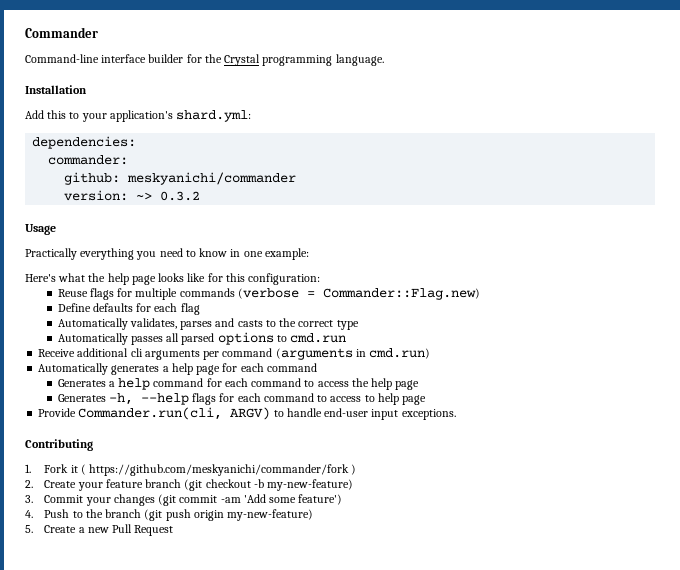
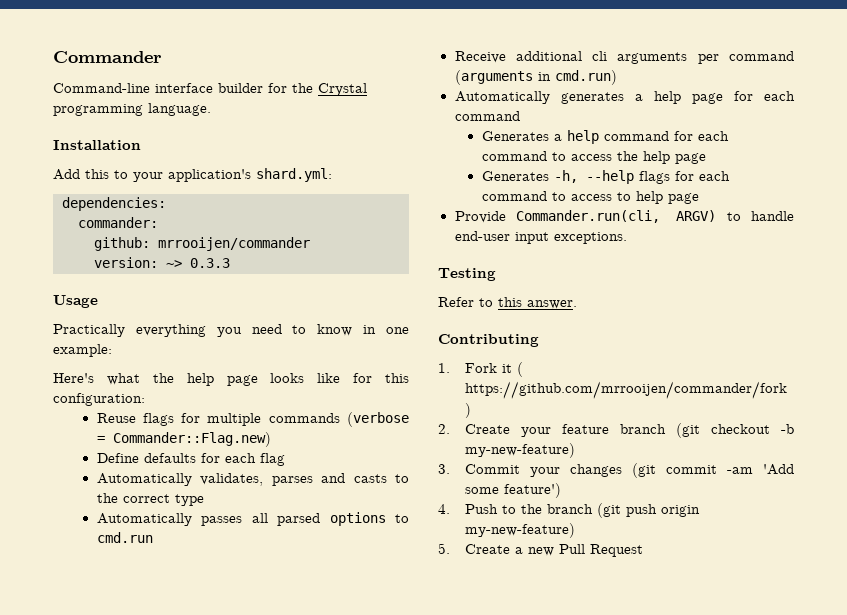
[127,172,297,185] meskyanichi/commander -> [158,237,310,251] mrrooijen/commander
[160,191,201,201] 0.3.2 -> [190,258,230,268] 0.3.3
(456, 414) none -> [438,268,496,281] [438,297,577,309] // Testing // Refer to this answer.
[89,464,350,476] https://github.com/meskyanichi/commander/fork -> [465,381,788,399] https://github.com/mrrooijen/commander/fork

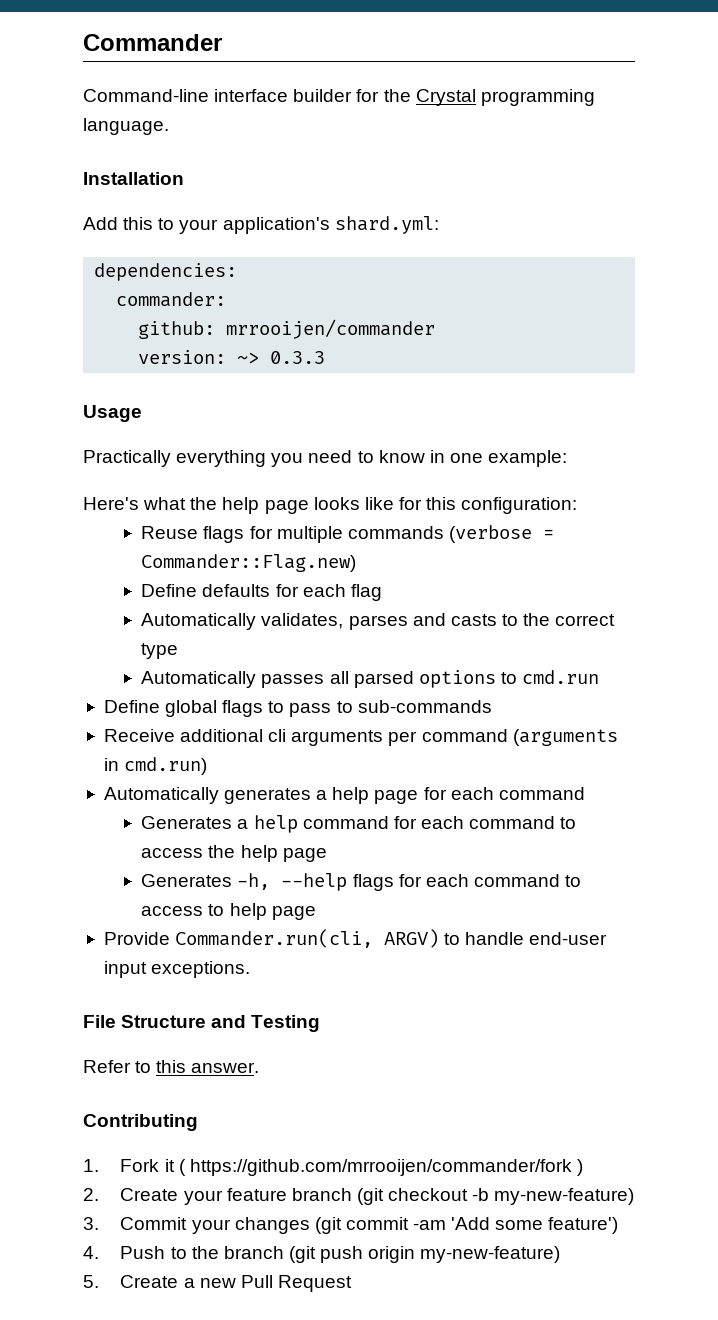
(153, 537) none -> [103,700,492,717] // Define global flags to pass to sub-commands
(627, 238) none -> [83,1015,247,1028] File Structure and

